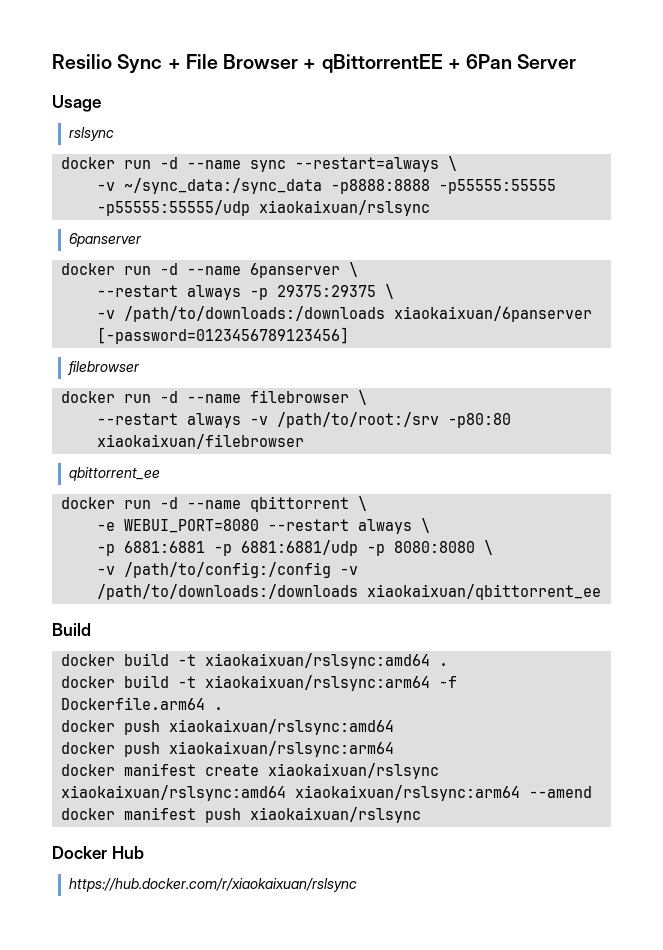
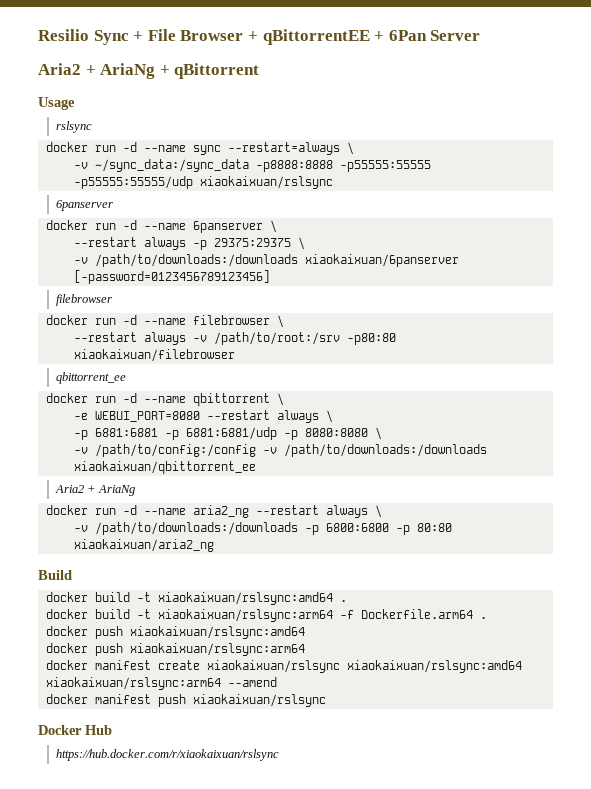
(577, 61) none -> [38,63,260,79] // Aria2 + AriaNg + qBittorrent
(601, 592) none -> [54,485,135,496] [45,505,382,518] [73,522,452,535] [73,539,214,552] // Aria2 + AriaNg // docker run -d --name aria2_ng --restart always \ // -v /path/to/downloads:/downloads -p 6800:6800 -p 80:80 xiaokaixuan/aria2_ng

